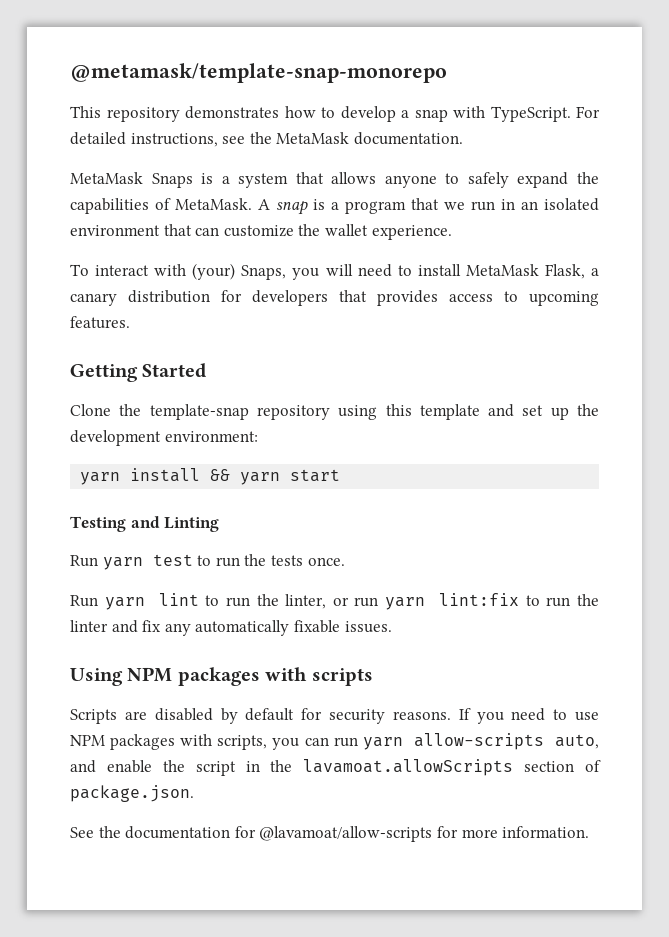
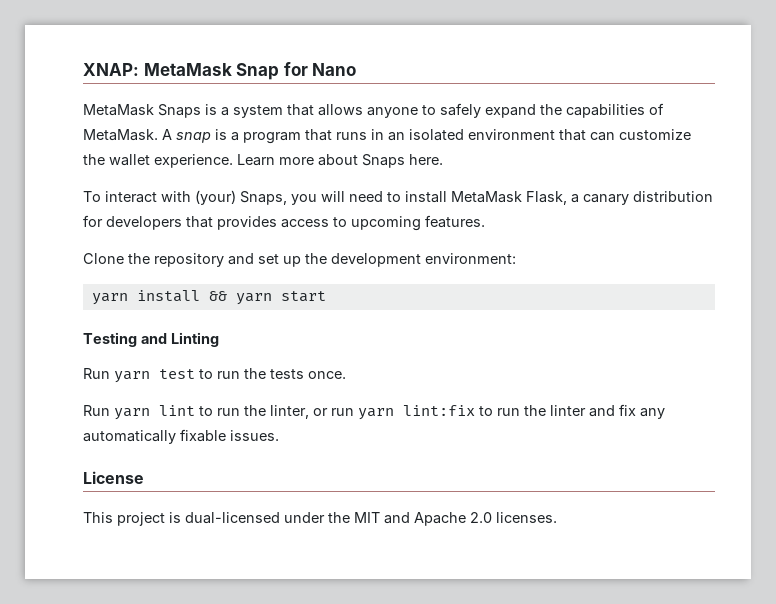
[70,63,447,83] [70,106,600,122] [70,132,463,147] @metamask/template-snap-monorepo // This repository demonstrates how to develop a snap with TypeScript. For detailed instructions, see the MetaMask documentation. -> [83,62,357,80] XNAP: MetaMask Snap for Nano
[444,201,495,211] we run -> [336,132,367,140] runs
(452, 232) none -> [237,154,443,168] Learn more about Snaps here.
[70,363,207,382] // Getting Started -> (485, 221) none
[149,404,480,420] template-snap repository using this template -> [154,253,224,267] repository
[70,667,373,686] [70,708,599,724] [70,733,599,750] [70,759,601,776] [70,785,194,802] [70,826,590,842] Using NPM packages with scripts // Scripts are disabled by default for security reasons. If you need to use NPM packages with scripts, you can run yarn allow-scripts auto, and enable the script in the lavamoat.allowScripts section of package.json. // See the documentation for @lavamoat/allow-scripts for more information. -> [83,471,144,484] [83,512,557,526] License // This project is dual-licensed under the MIT and Apache 2.0 licenses.

